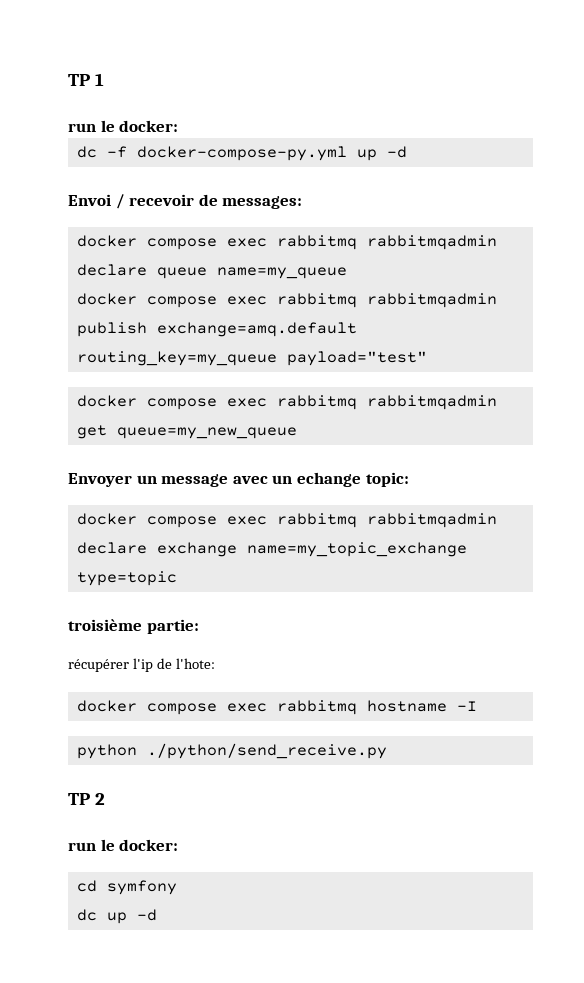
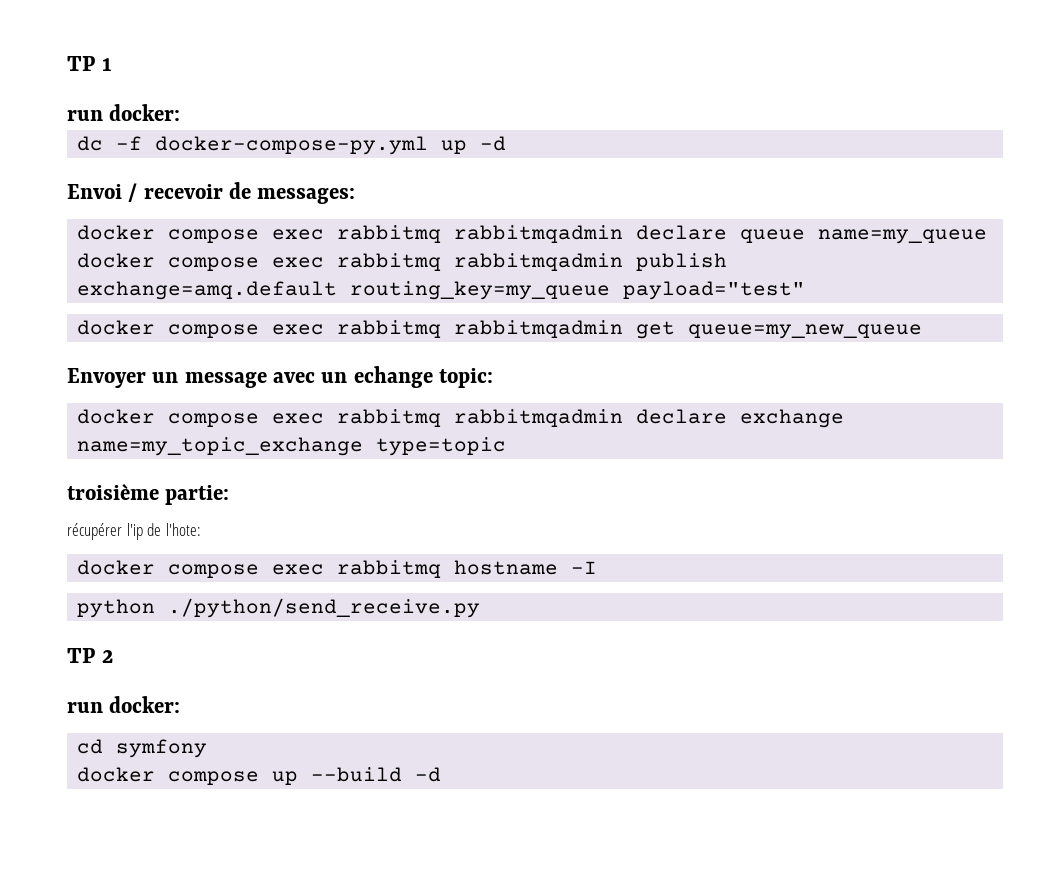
[100,120,115,132] le -> (103, 115) none
[100,839,115,851] le -> (103, 707) none
[76,909,127,924] dc up -> [77,767,403,785] docker compose up --build

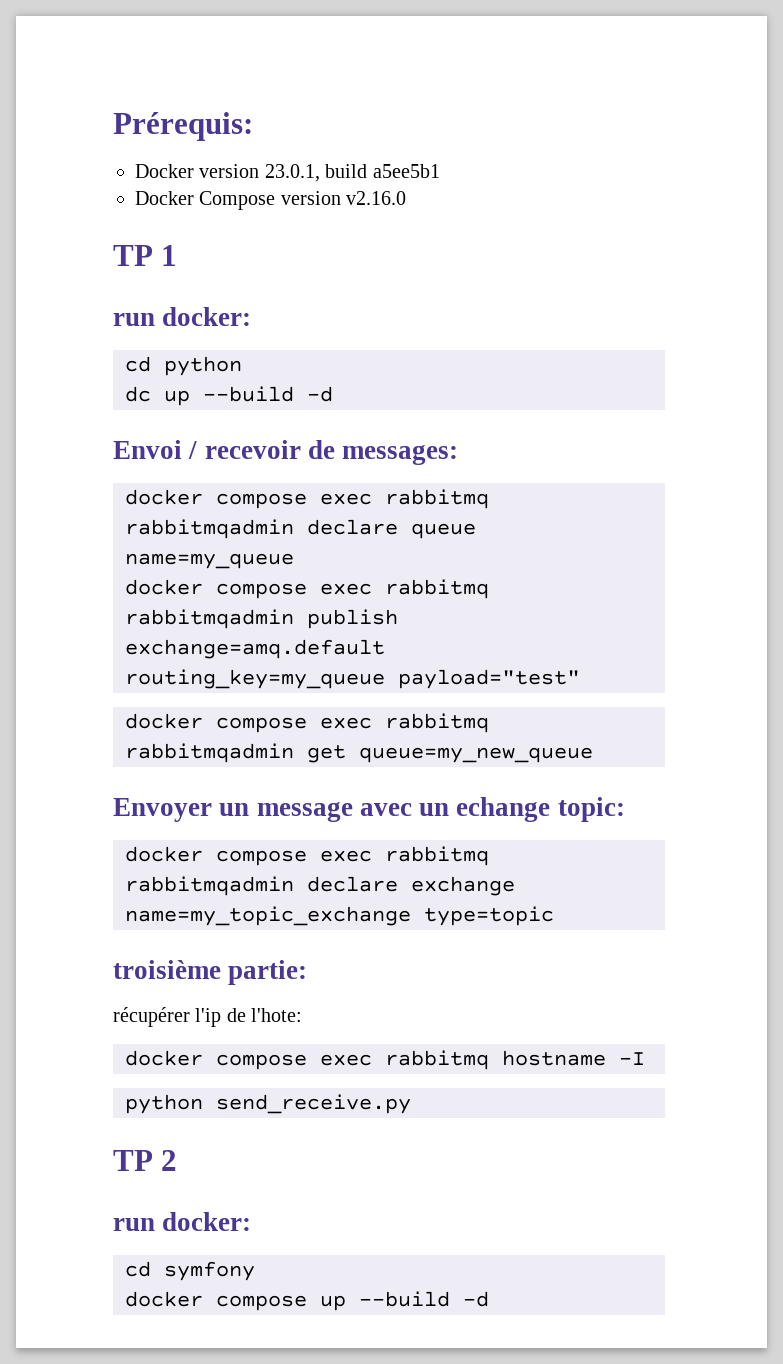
(67, 63) none -> [113,112,253,141] [135,164,440,182] [135,191,407,210] Prérequis: // Docker version 23.0.1, build a5ee5b1 // Docker Compose version v2.16.0 //
(181, 112) none -> [125,356,242,376] // cd python
[116,136,468,155] -f docker-compose-py.yml up -> [164,386,294,406] up --build
[168,598,481,618] ./python/send_receive.py -> [216,1094,411,1114] send_receive.py

